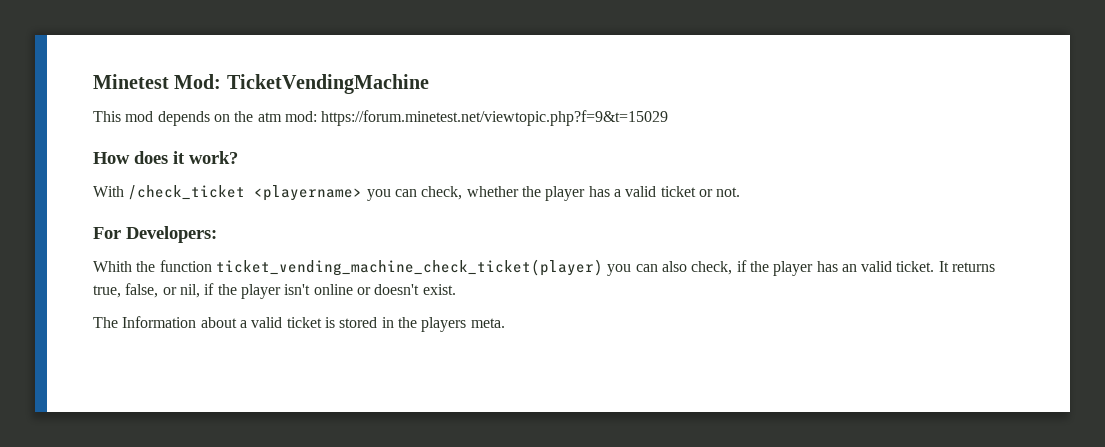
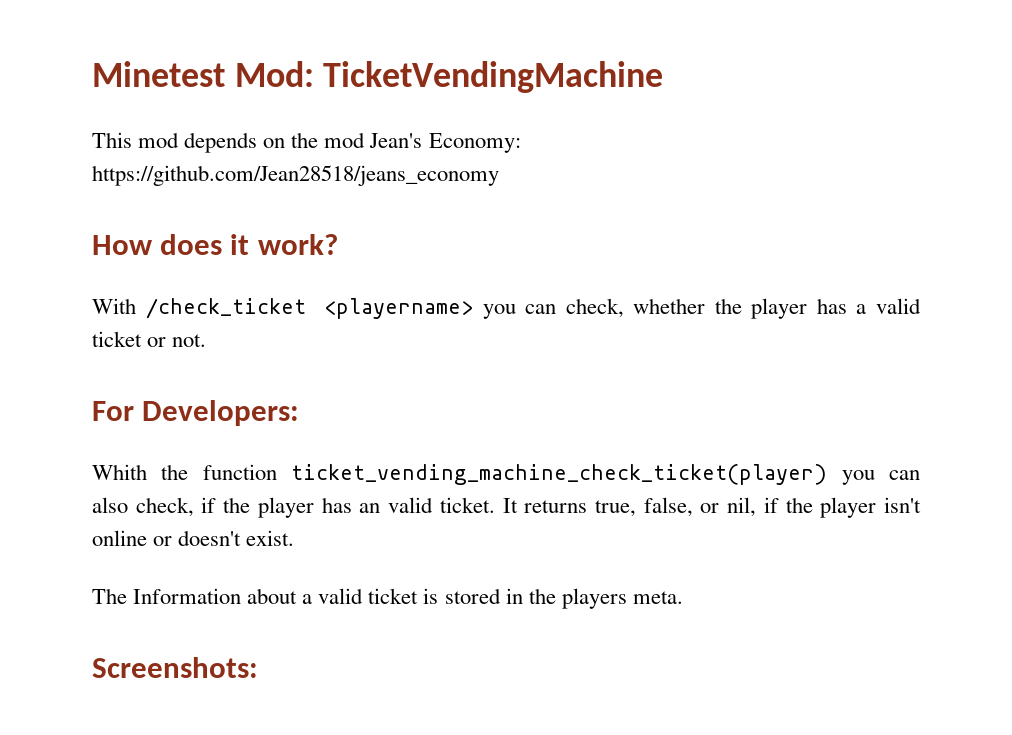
[257,110,669,126] atm mod: https://forum.minetest.net/viewtopic.php?f=9&t=15029 -> [324,132,521,153] [92,165,499,186] mod Jean's Economy: https://github.com/Jean28518/jeans_economy
(505, 323) none -> [92,657,258,678] // Screenshots:

